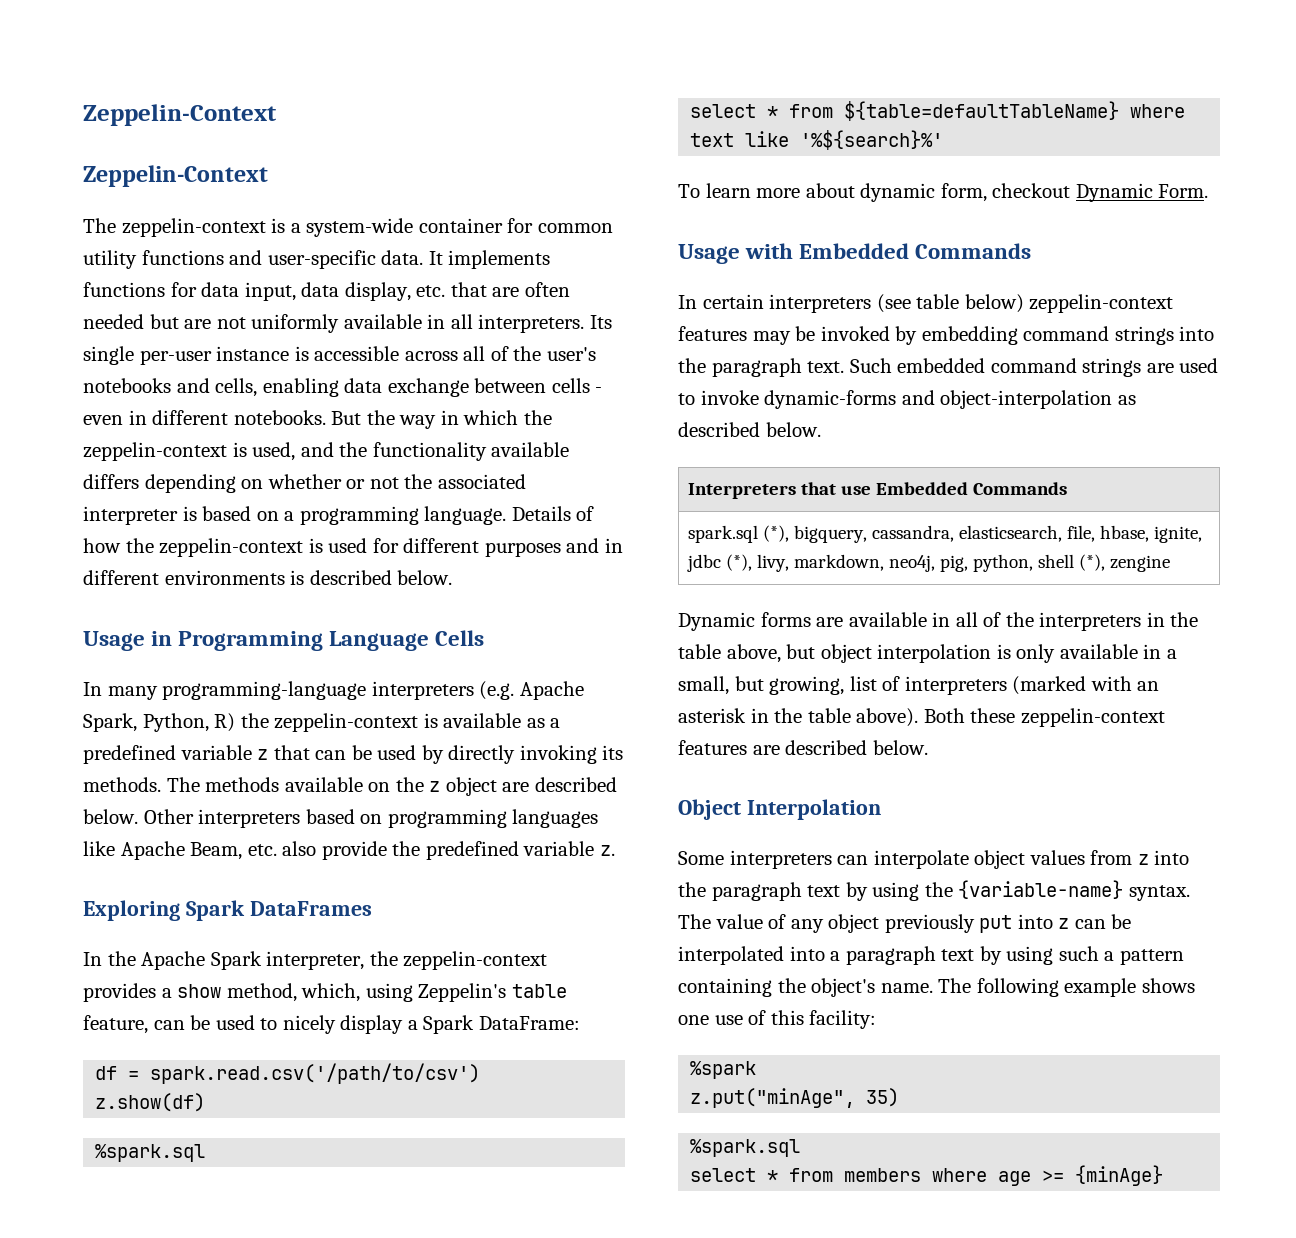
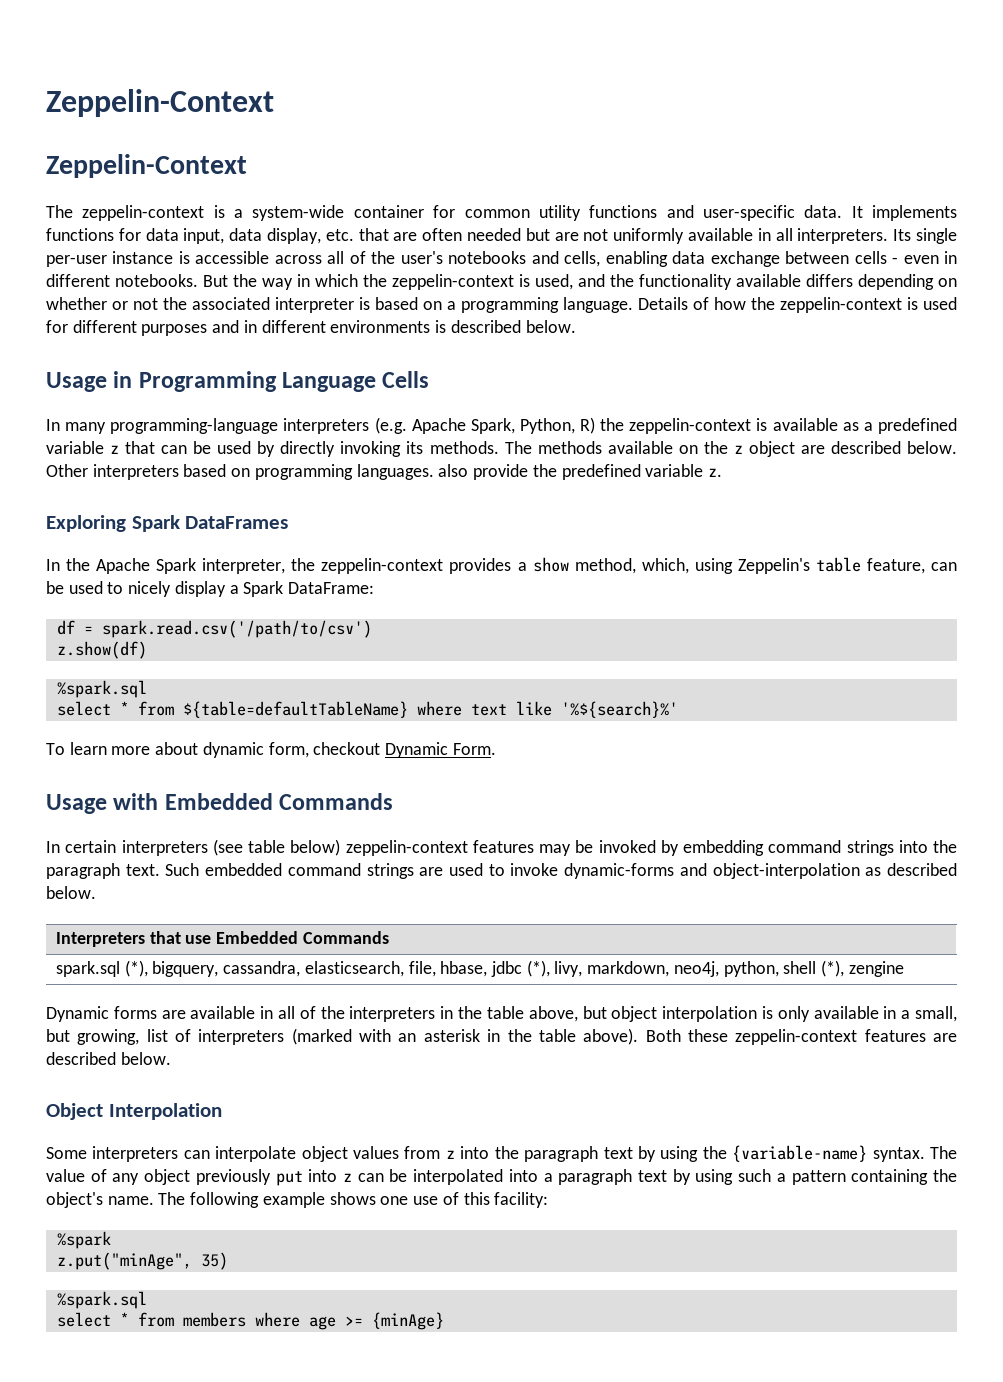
[512,809,599,828] [83,841,277,860] languages like Apache Beam, etc. -> [356,464,434,480] languages.
[1153,526,1202,543] ignite, -> (488, 969) none
[939,555,968,572] pig, -> (719, 969) none

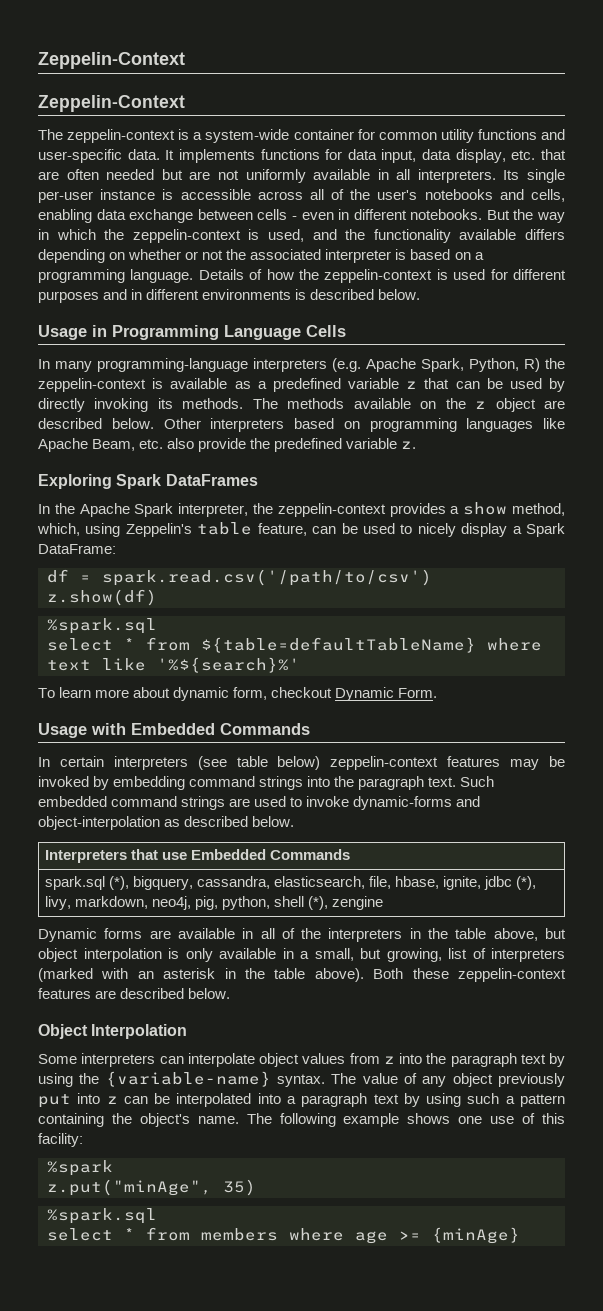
[356,464,434,480] languages. -> [466,418,565,432] [38,438,164,452] languages like Apache Beam, etc.
(488, 969) none -> [443,876,482,890] ignite,
(719, 969) none -> [194,896,218,910] pig,

